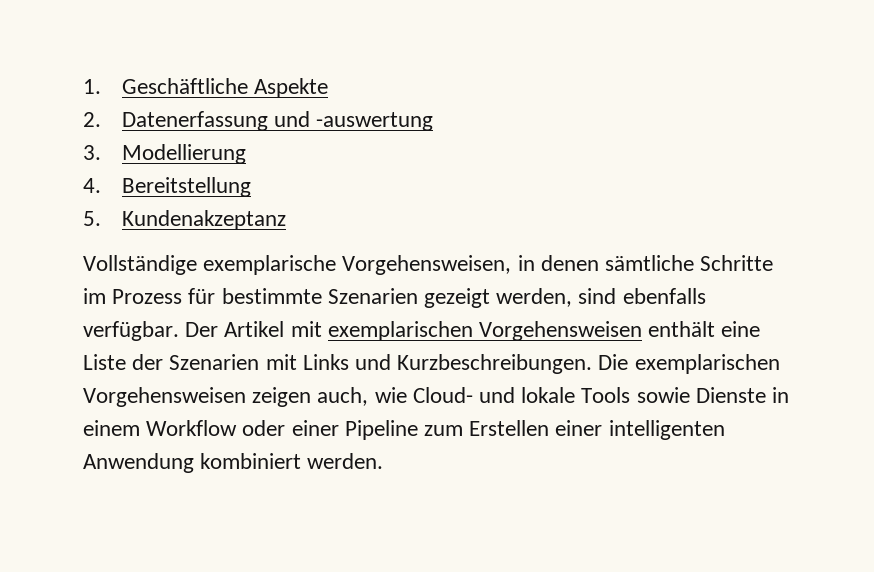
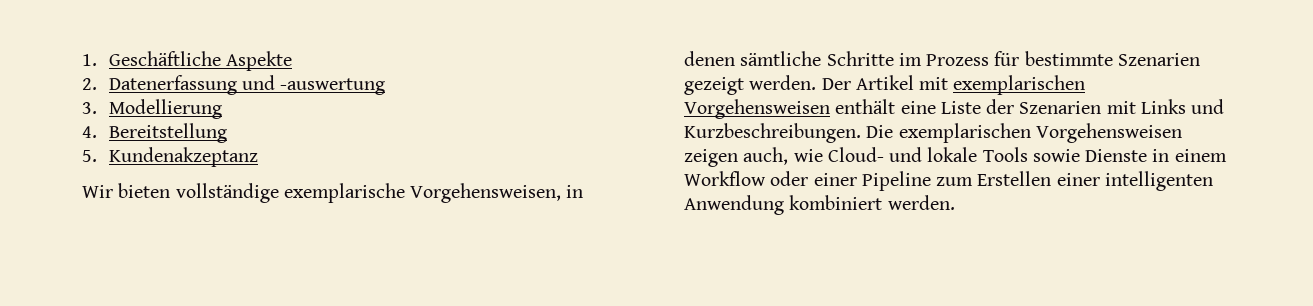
[83,255,197,275] Vollständige -> [82,183,279,203] Wir bieten vollständige
[496,288,706,307] [83,321,179,341] werden, sind ebenfalls verfügbar. -> [749,75,817,90] werden.

